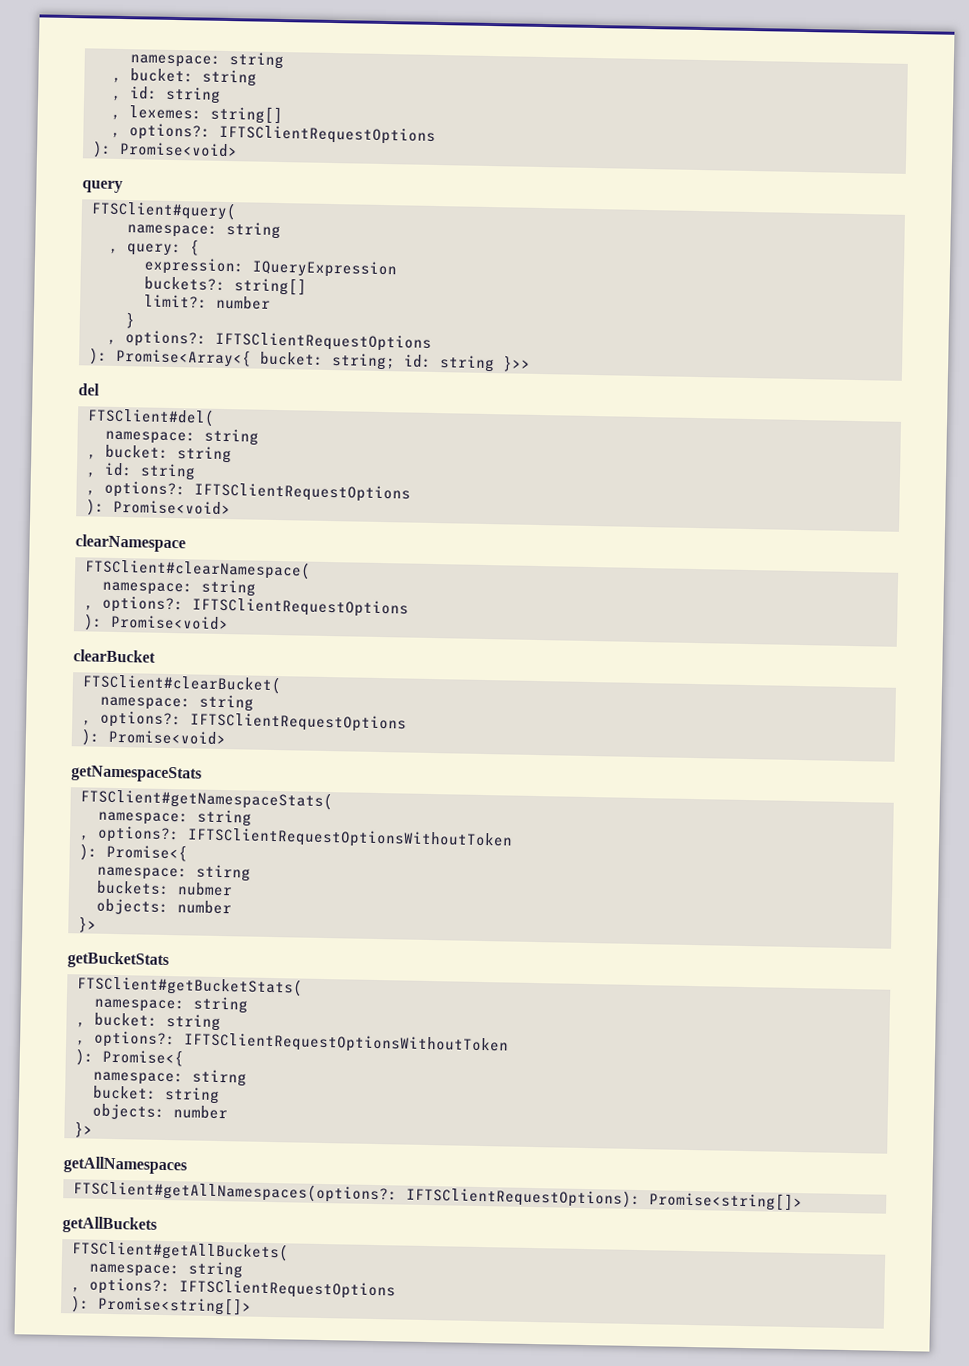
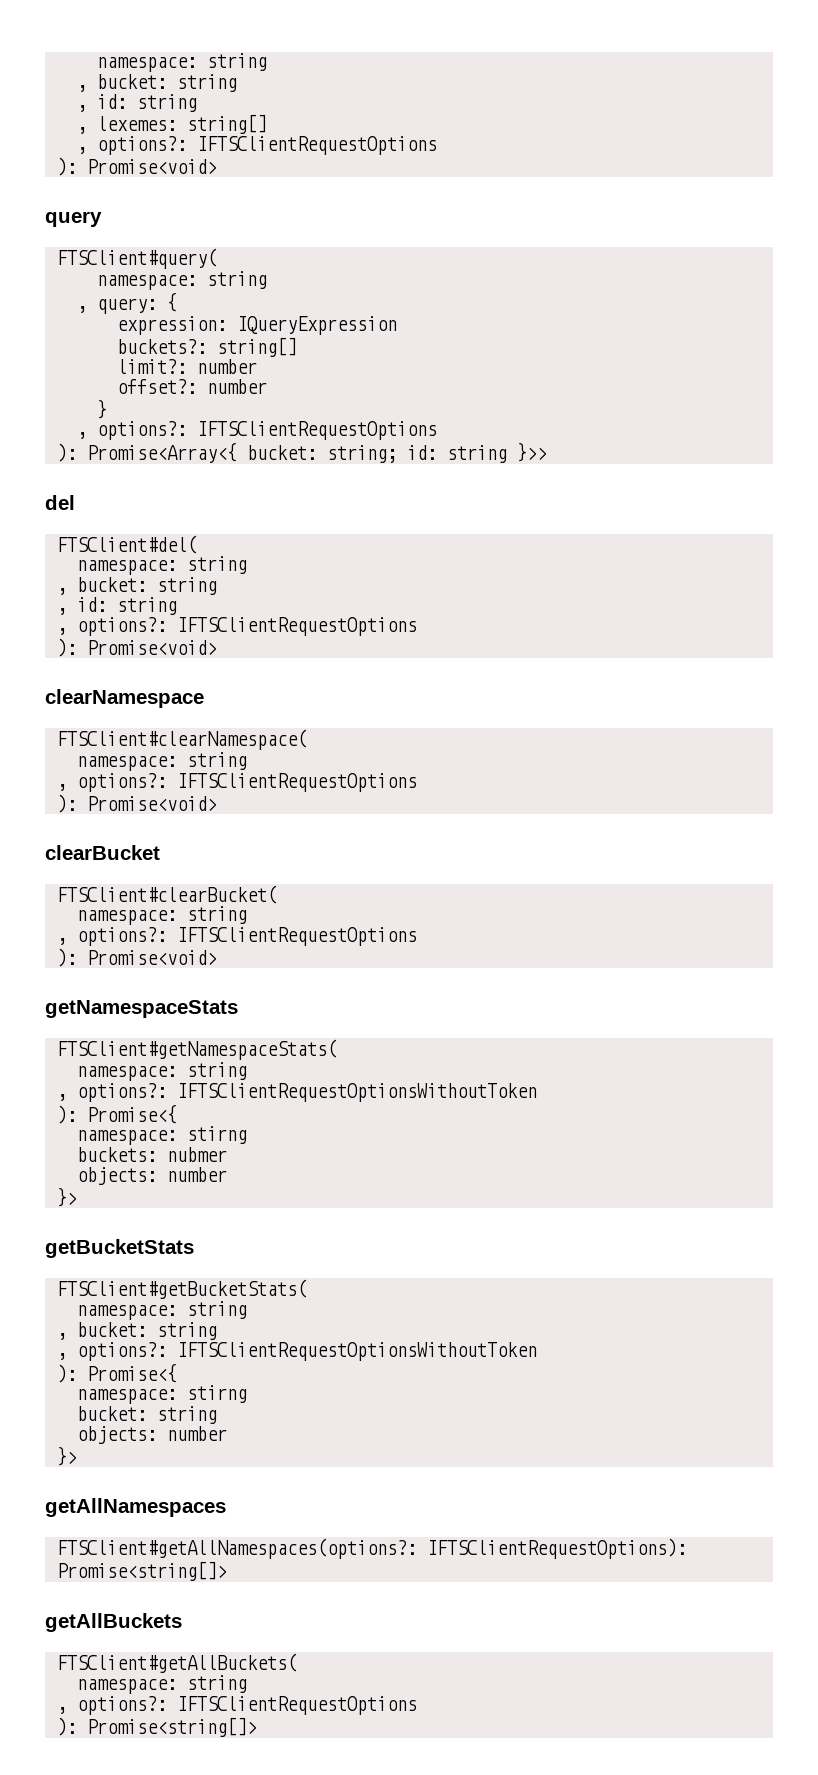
(271, 302) none -> [117,379,268,394] // offset?: number

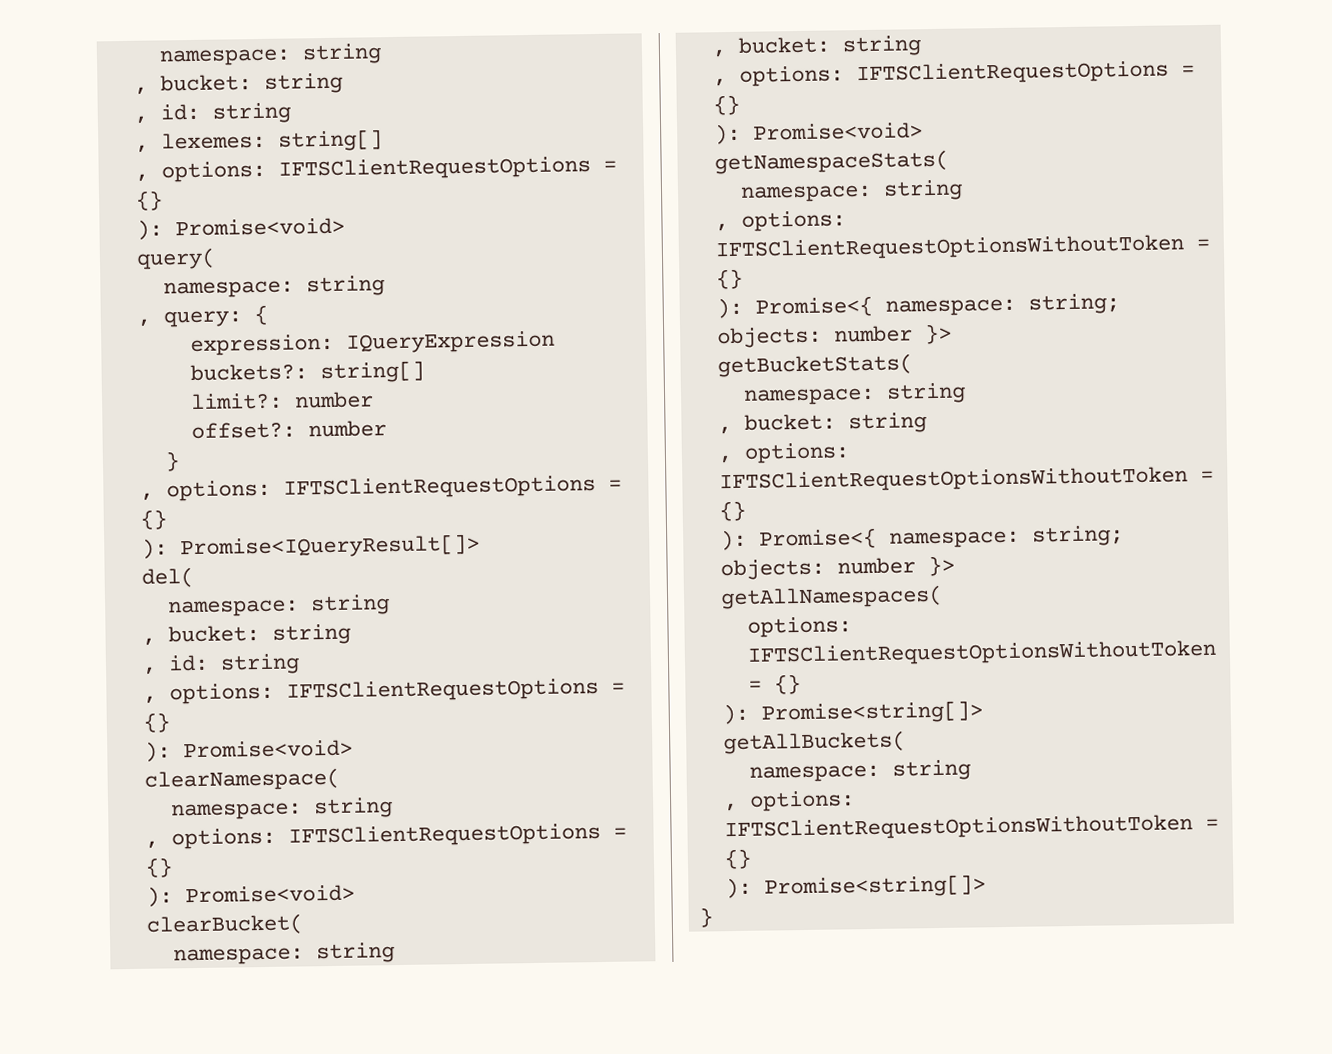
[97,136,438,155] [57,157,218,176] [45,211,102,227] [57,248,218,269] options?: IFTSClientRequestOptions // ): Promise<void> // query // FTSClient#query( -> [160,156,617,183] [134,190,163,211] [135,217,345,240] [135,247,216,270] options: IFTSClientRequestOptions = {} // ): Promise<void> // query(
[97,421,438,440] [57,442,548,463] [45,495,75,510] [57,535,198,554] [77,556,248,575] [57,577,218,595] [57,597,178,615] [57,617,418,636] [57,638,218,657] [45,689,204,708] [57,729,308,750] [77,752,248,771] [57,773,418,792] [57,794,218,813] [45,845,160,860] [57,885,278,904] [77,906,248,925] [57,927,418,946] [57,948,218,967] [45,1000,238,1018] [57,1039,338,1060] [77,1062,248,1081] [57,1083,538,1102] [57,1104,178,1124] [77,1126,248,1145] [77,1147,228,1162] [77,1167,228,1185] [57,1187,78,1207] [45,1239,194,1258] [57,1279,308,1299] [77,1301,248,1320] [57,1322,218,1340] [57,1342,538,1361] [57,1363,178,1383] [77,1385,248,1404] [77,1406,218,1424] [77,1426,228,1444] [57,1446,78,1466] [45,1498,226,1517] [57,1538,688,1559] [57,1561,228,1581] [45,1613,182,1632] [57,1653,298,1673] [77,1675,248,1694] [57,1696,418,1715] [57,1717,258,1737] options?: IFTSClientRequestOptions // ): Promise<Array<{ bucket: string; id: string }>> // del // FTSClient#del( // namespace: string // , bucket: string // , id: string // , options?: IFTSClientRequestOptions // ): Promise<void> // clearNamespace // FTSClient#clearNamespace( // namespace: string // , options?: IFTSClientRequestOptions // ): Promise<void> // clearBucket // FTSClient#clearBucket( // namespace: string // , options?: IFTSClientRequestOptions // ): Promise<void> // getNamespaceStats // FTSClient#getNamespaceStats( // namespace: string // , options?: IFTSClientRequestOptionsWithoutToken // ): Promise<{ // namespace: stirng // buckets: nubmer // objects: number // }> // getBucketStats // FTSClient#getBucketStats( // namespace: string // , bucket: string // , options?: IFTSClientRequestOptionsWithoutToken // ): Promise<{ // namespace: stirng // bucket: string // objects: number // }> // getAllNamespaces // FTSClient#getAllNamespaces(options?: IFTSClientRequestOptions): Promise<string[]> // getAllBuckets // FTSClient#getAllBuckets( // namespace: string // , options?: IFTSClientRequestOptions // ): Promise<string[]> -> [165,475,622,502] [139,509,167,530] [140,533,480,560] [140,567,194,588] [167,594,390,618] [141,623,351,646] [142,653,300,675] [142,678,625,705] [142,712,170,733] [143,739,353,762] [143,767,340,792] [170,797,393,821] [144,823,627,850] [144,857,173,878] [145,884,355,907] [145,913,303,936] [172,942,395,966] [711,35,922,58] [712,60,1195,87] [712,94,740,116] [713,122,923,145] [713,149,949,175] [739,179,963,203] [714,210,846,232] [714,234,1210,262] [715,268,743,290] [715,293,1120,319] [716,323,952,349] [716,353,913,378] [742,382,966,406] [717,412,927,435] [717,442,850,464] [718,466,1214,494] [718,500,746,522] [719,525,1124,551] [719,555,955,581] [719,584,943,610] [746,616,852,638] [746,639,1217,667] [747,674,801,695] [721,700,983,725] [722,730,906,755] [748,759,971,783] [723,790,855,812] [723,814,1219,842] [723,848,752,870] [724,874,986,899] [698,907,713,928] options: IFTSClientRequestOptions = {} // ): Promise<IQueryResult[]> // del( // namespace: string // , bucket: string // , id: string // , options: IFTSClientRequestOptions = {} // ): Promise<void> // clearNamespace( // namespace: string // , options: IFTSClientRequestOptions = {} // ): Promise<void> // clearBucket( // namespace: string // , bucket: string // , options: IFTSClientRequestOptions = {} // ): Promise<void> // getNamespaceStats( // namespace: string // , options: IFTSClientRequestOptionsWithoutToken = {} // ): Promise<{ namespace: string; objects: number }> // getBucketStats( // namespace: string // , bucket: string // , options: IFTSClientRequestOptionsWithoutToken = {} // ): Promise<{ namespace: string; objects: number }> // getAllNamespaces( // options: IFTSClientRequestOptionsWithoutToken = {} // ): Promise<string[]> // getAllBuckets( // namespace: string // , options: IFTSClientRequestOptionsWithoutToken = {} // ): Promise<string[]> // }

